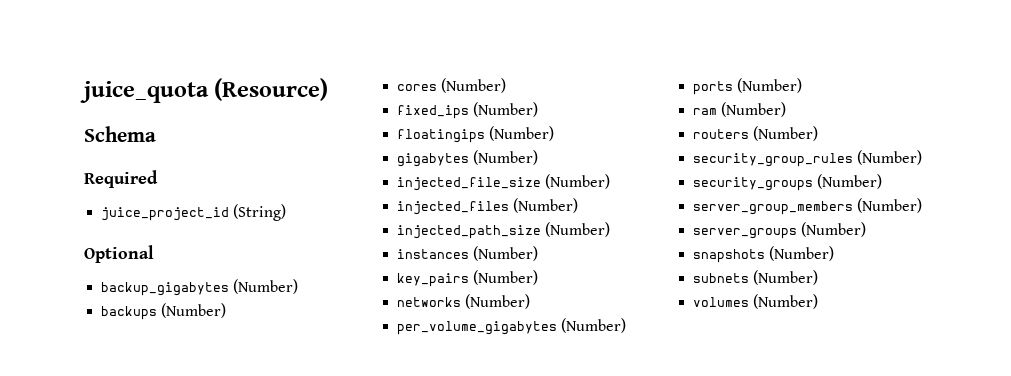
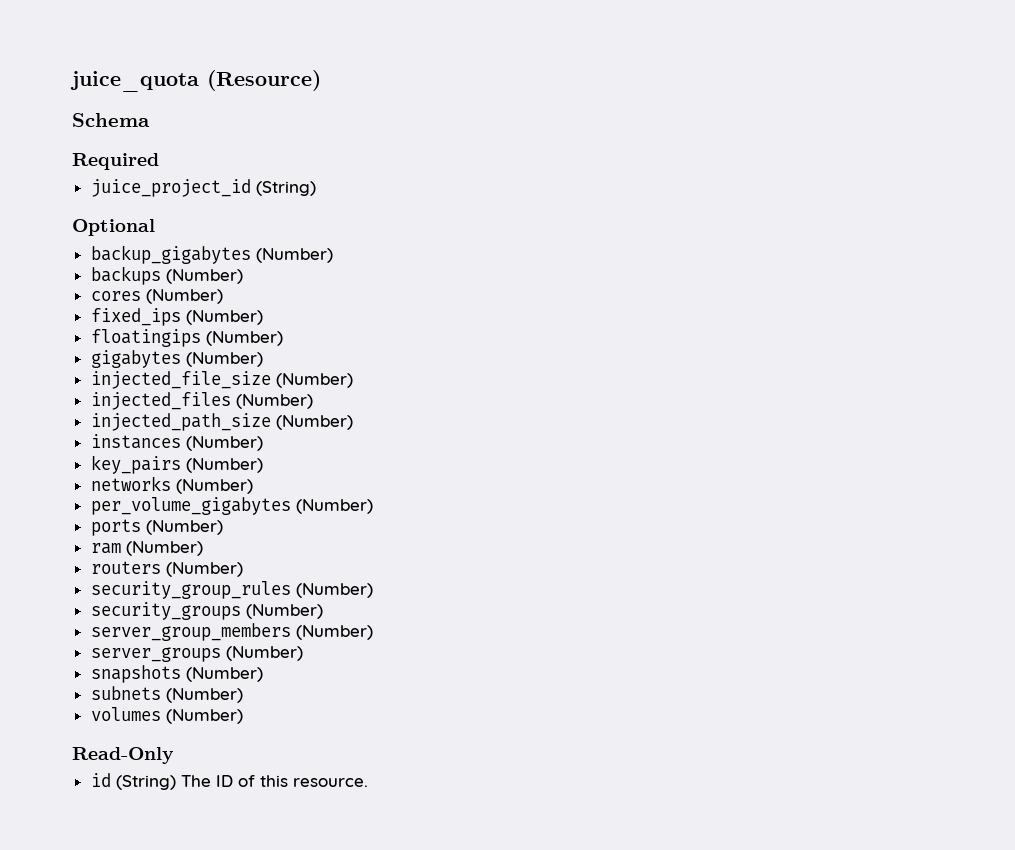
(819, 301) none -> [72,747,174,764] [90,773,368,790] // Read-Only // id (String) The ID of this resource.

